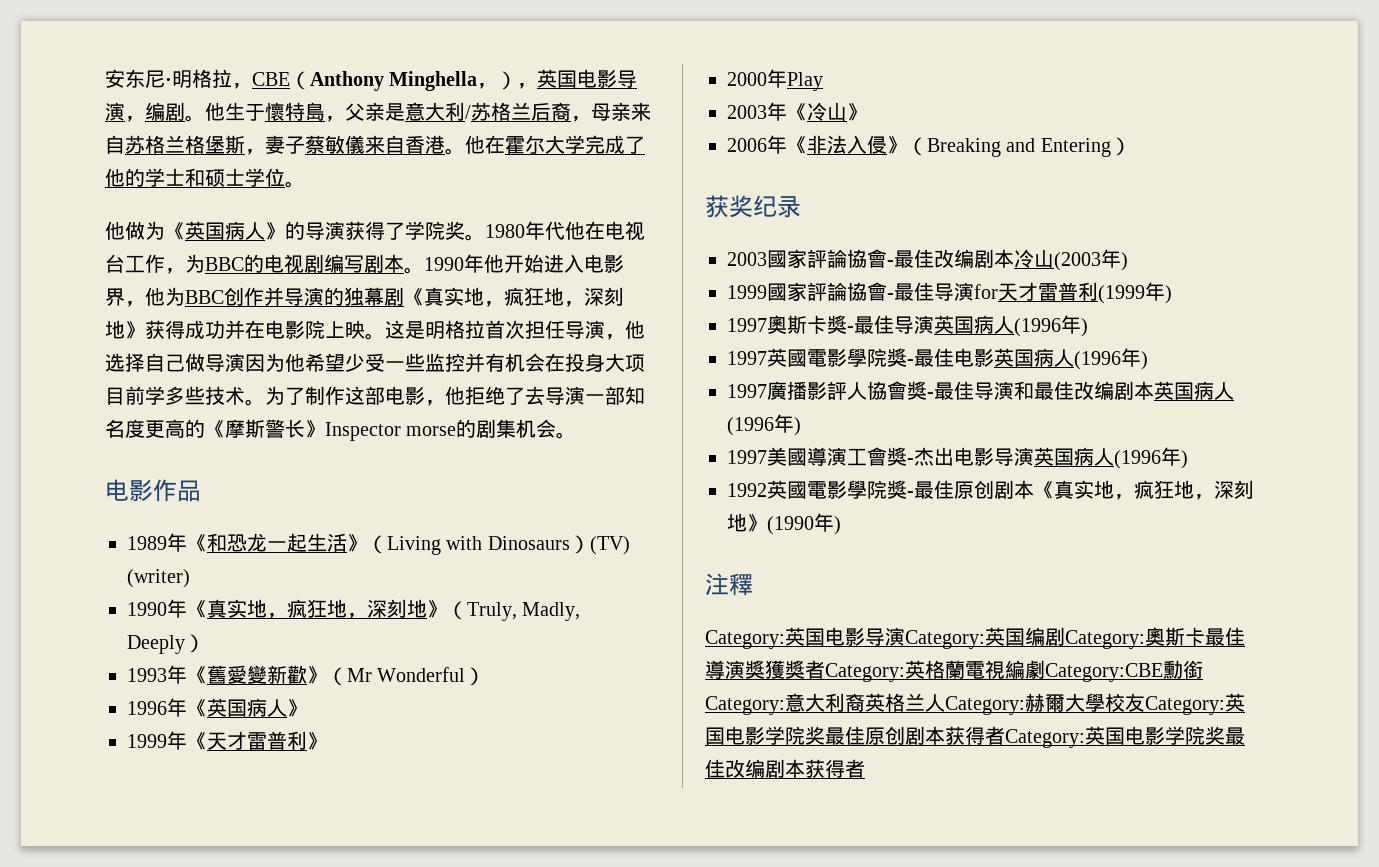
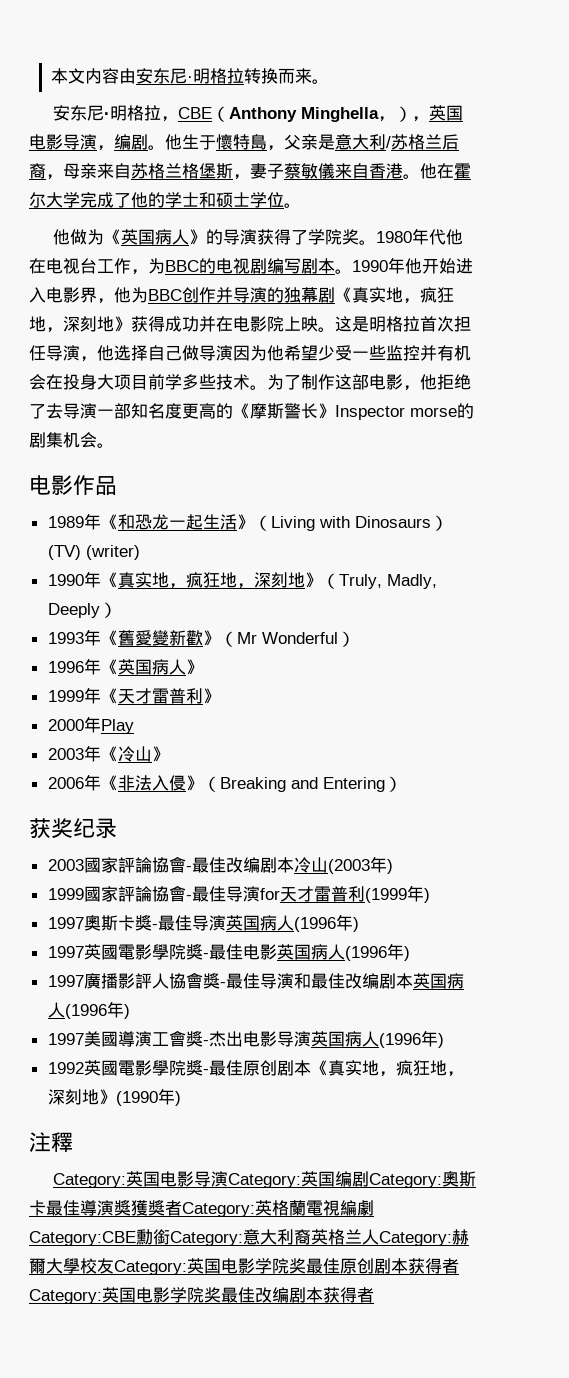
(105, 78) none -> [51,68,330,84] 本文内容由安东尼·明格拉转换而来。 //

